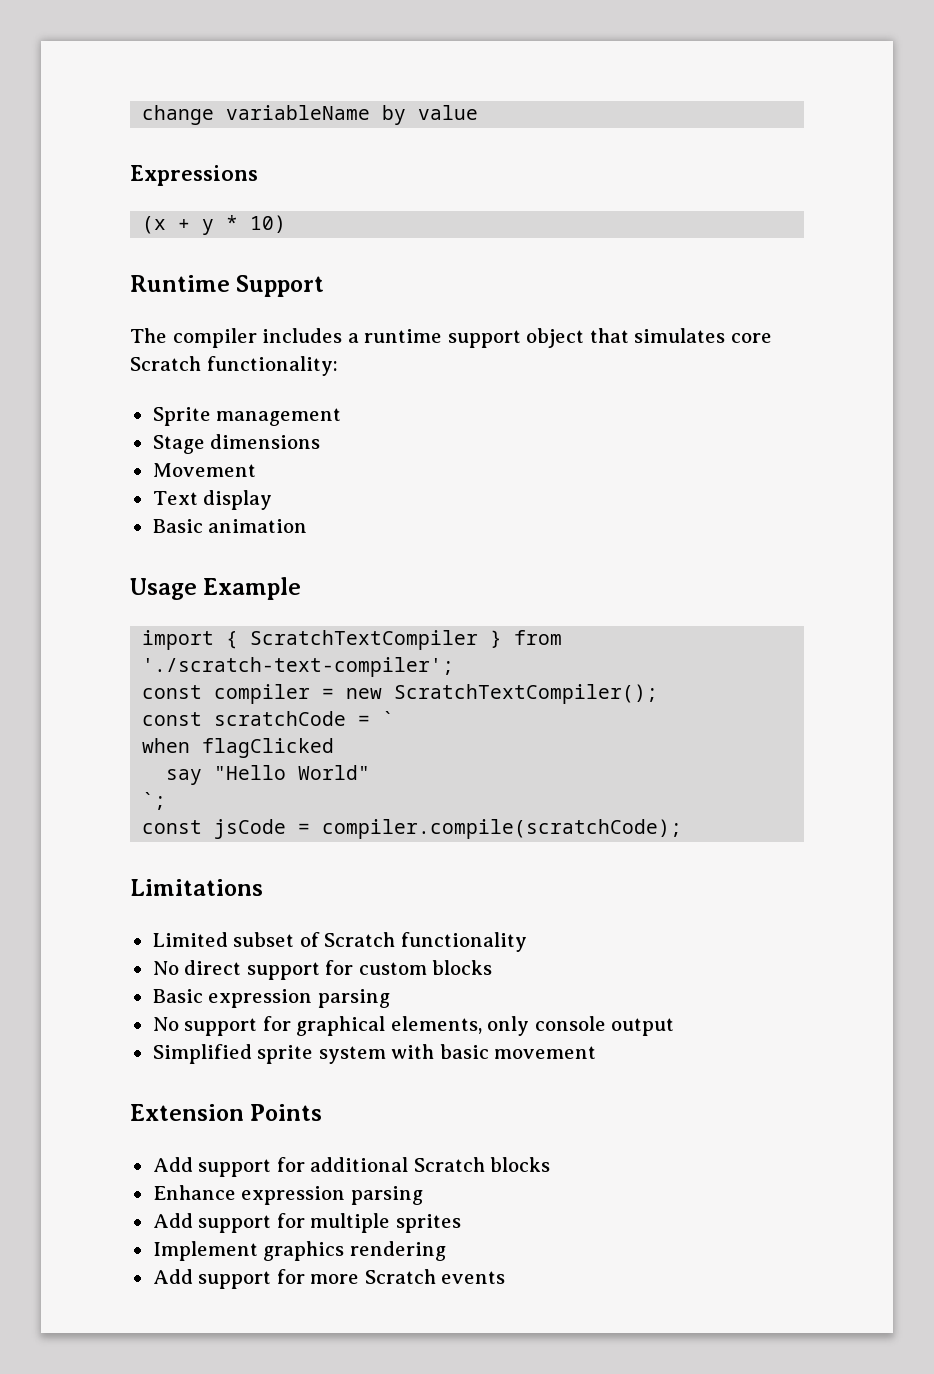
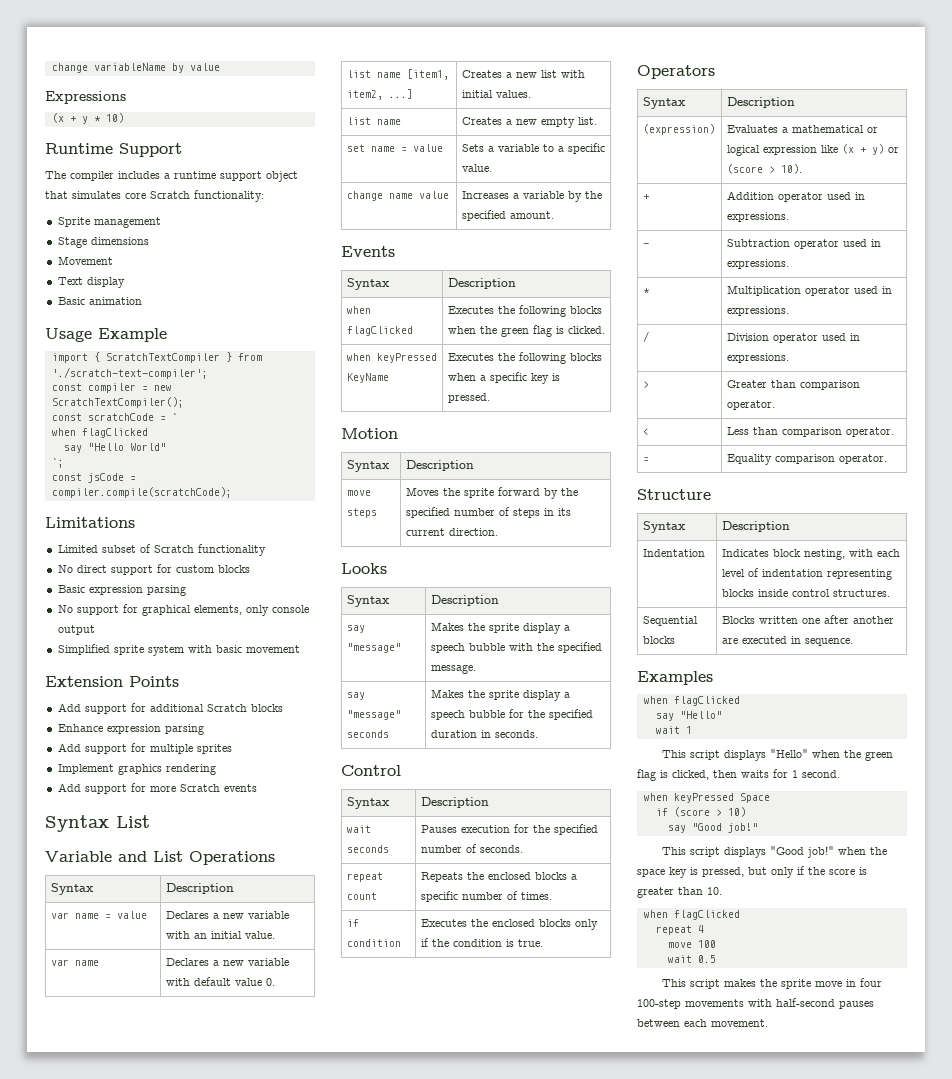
(506, 1277) none -> [45,815,150,832] [45,851,275,865] [50,883,94,895] [165,883,234,894] [50,911,147,919] [165,911,289,919] [165,931,275,939] [50,959,99,966] [165,958,289,966] [165,977,275,986] [346,69,449,80] [346,89,413,100] [461,70,585,78] [461,90,531,98] [346,117,401,125] [461,117,597,128] [346,144,443,152] [461,143,605,154] [461,164,492,172] [346,191,449,201] [461,191,602,202] [461,210,554,221] [341,246,395,257] [346,278,390,290] [447,278,516,289] [346,306,371,314] [346,326,413,336] [447,305,602,317] [447,325,605,337] [346,353,437,363] [346,373,389,383] [447,352,602,364] [447,372,560,384] [447,393,490,403] [341,428,398,439] [346,460,390,472] [405,460,474,471] [346,490,371,496] [346,508,377,518] [405,487,578,499] [405,507,571,518] [405,528,498,536] [341,563,387,574] [346,595,390,607] [430,595,499,606] [346,625,365,633] [346,643,401,653] [430,622,570,634] [430,642,602,653] [430,664,476,674] [346,692,365,700] [346,710,401,720] [346,730,389,738] [430,689,570,701] [430,709,593,720] [430,730,538,738] [341,765,401,776] [346,797,390,809] [420,797,489,808] [346,825,371,833] [346,845,389,853] [420,824,598,835] [420,844,523,853] [346,872,383,882] [346,892,377,900] [420,872,577,882] [420,891,552,902] [346,919,359,927] [346,939,401,947] [420,919,598,930] [420,938,543,947] [637,65,715,79] [642,97,686,109] [726,97,795,108] [642,124,715,135] [726,125,878,133] [726,144,899,156] [726,164,802,174] [642,194,649,200] [726,191,865,202] [726,212,789,222] [642,243,649,247] [726,239,881,249] [726,259,789,269] [642,288,650,294] [726,285,892,296] [726,306,789,316] [642,331,649,342] [726,333,860,343] [726,353,789,363] [642,381,649,388] [726,380,860,390] [726,400,775,410] [642,428,649,435] [726,427,894,437] [642,457,649,462] [726,454,887,465] [637,489,711,500] [642,521,686,533] [721,521,790,532] [642,549,705,557] [721,549,900,560] [721,568,892,580] [721,589,890,597] [642,616,698,626] [642,636,675,644] [721,615,894,624] [721,636,853,646] [637,671,713,685] [643,696,740,706] [655,711,722,721] [655,726,692,734] [662,749,894,761] [637,769,840,781] [643,793,770,803] [655,807,746,817] [667,823,758,833] [662,846,888,858] [637,866,867,878] [637,887,722,898] [643,910,740,920] [655,925,704,935] [667,940,716,948] [667,955,716,963] [662,978,883,989] [637,998,874,1009] [637,1019,768,1027] // Syntax List // Variable and List Operations // Syntax | Description // var name = value | Declares a new variable with an initial value. // var name | Declares a new variable with default value 0. // list name [item1, item2, ...] | Creates a new list with initial values. // list name | Creates a new empty list. // set name = value | Sets a variable to a specific value. // change name value | Increases a variable by the specified amount. // Events // Syntax | Description // when flagClicked | Executes the following blocks when the green flag is clicked. // when keyPressed KeyName | Executes the following blocks when a specific key is pressed. // Motion // Syntax | Description // move steps | Moves the sprite forward by the specified number of steps in its current direction. // Looks // Syntax | Description // say "message" | Makes the sprite display a speech bubble with the specified message. // say "message" seconds | Makes the sprite display a speech bubble for the specified duration in seconds. // Control // Syntax | Description // wait seconds | Pauses execution for the specified number of seconds. // repeat count | Repeats the enclosed blocks a specific number of times. // if condition | Executes the enclosed blocks only if the condition is true. // Operators // Syntax | Description // (expression) | Evaluates a mathematical or logical expression like (x + y) or (score > 10). // + | Addition operator used in expressions. // - | Subtraction operator used in expressions. // * | Multiplication operator used in expressions. // / | Division operator used in expressions. // > | Greater than comparison operator. // < | Less than comparison operator. // = | Equality comparison operator. // Structure // Syntax | Description // Indentation | Indicates block nesting, with each level of indentation representing blocks inside control structures. // Sequential blocks | Blocks written one after another are executed in sequence. // Examples // when flagClicked // say "Hello" // wait 1 // This script displays "Hello" when the green flag is clicked, then waits for 1 second. // when keyPressed Space // if (score > 10) // say "Good job!" // This script displays "Good job!" when the space key is pressed, but only if the score is greater than 10. // when flagClicked // repeat 4 // move 100 // wait 0.5 // This script makes the sprite move in four 100-step movements with half-second pauses between each movement.

